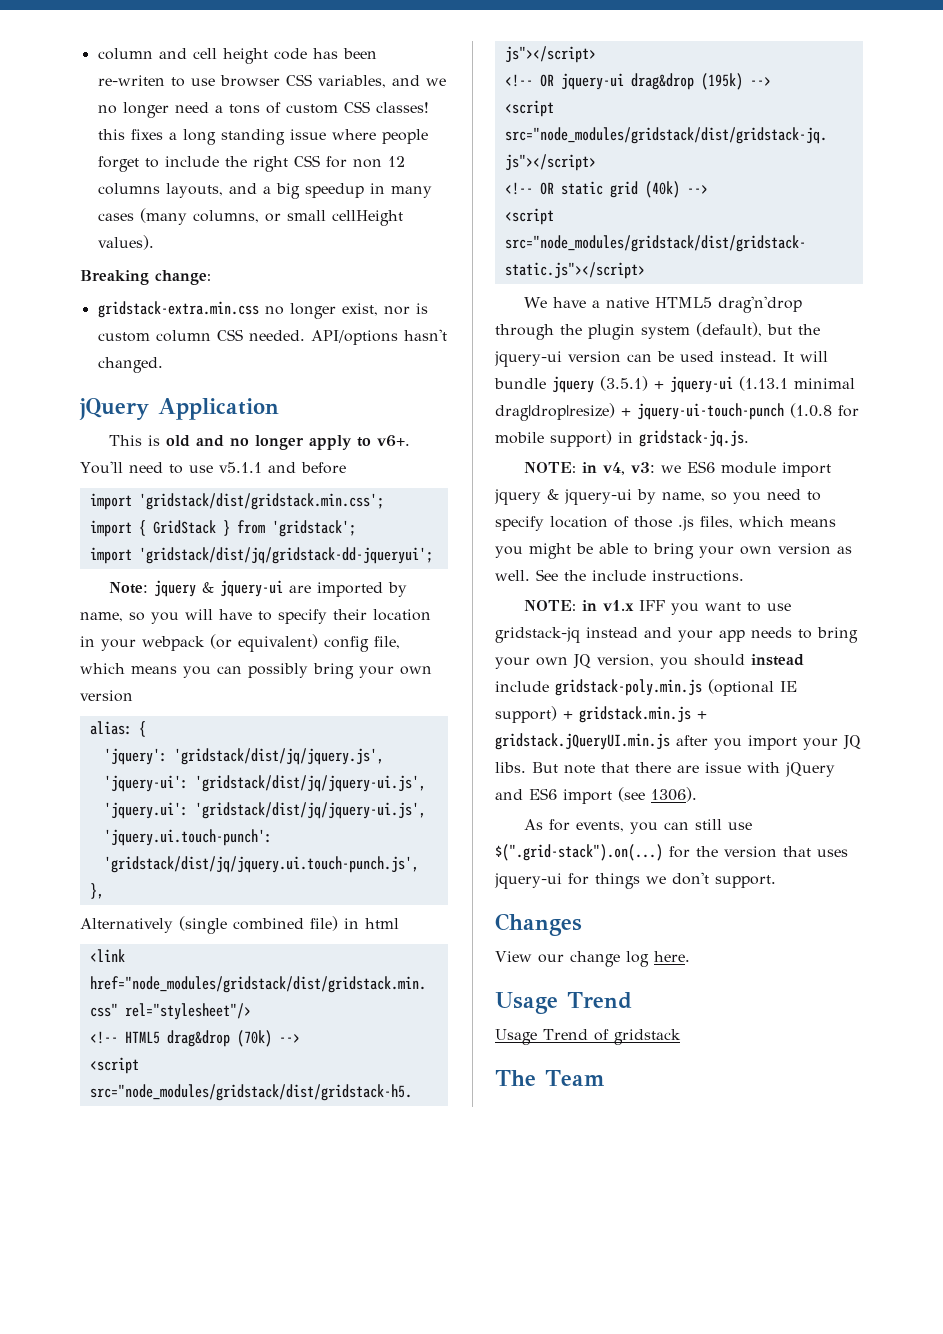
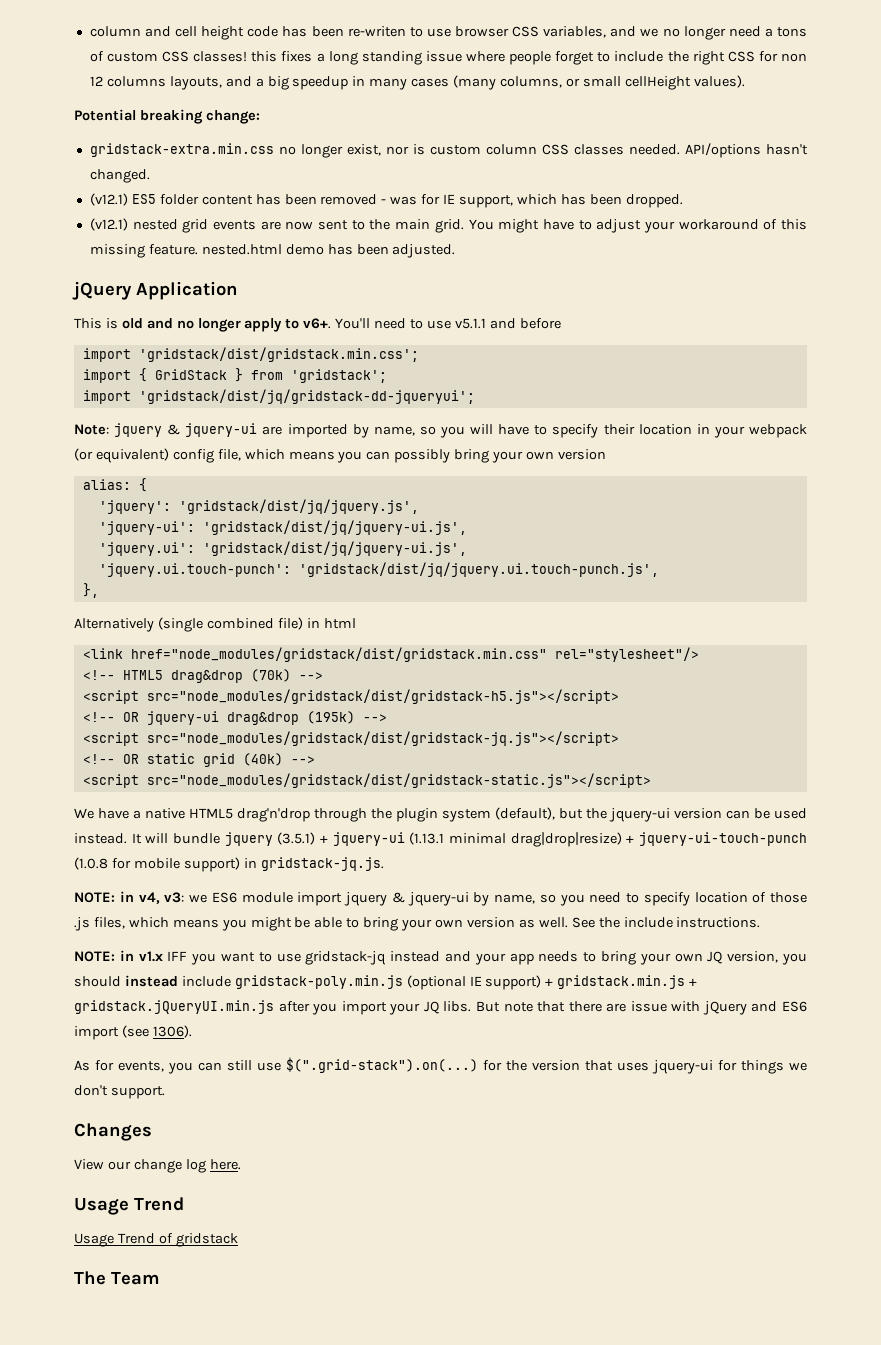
[80,270,149,285] Breaking -> [74,109,203,124] Potential breaking
(243, 335) none -> [573,144,624,155] classes
(163, 365) none -> [89,193,683,208] [89,218,808,233] [89,244,456,258] // (v12.1) ES5 folder content has been removed - was for IE support, which has been dropped. // (v12.1) nested grid events are now sent to the main grid. You might have to adjust your workaround of this missing feature. nested.html demo has been adjusted.

